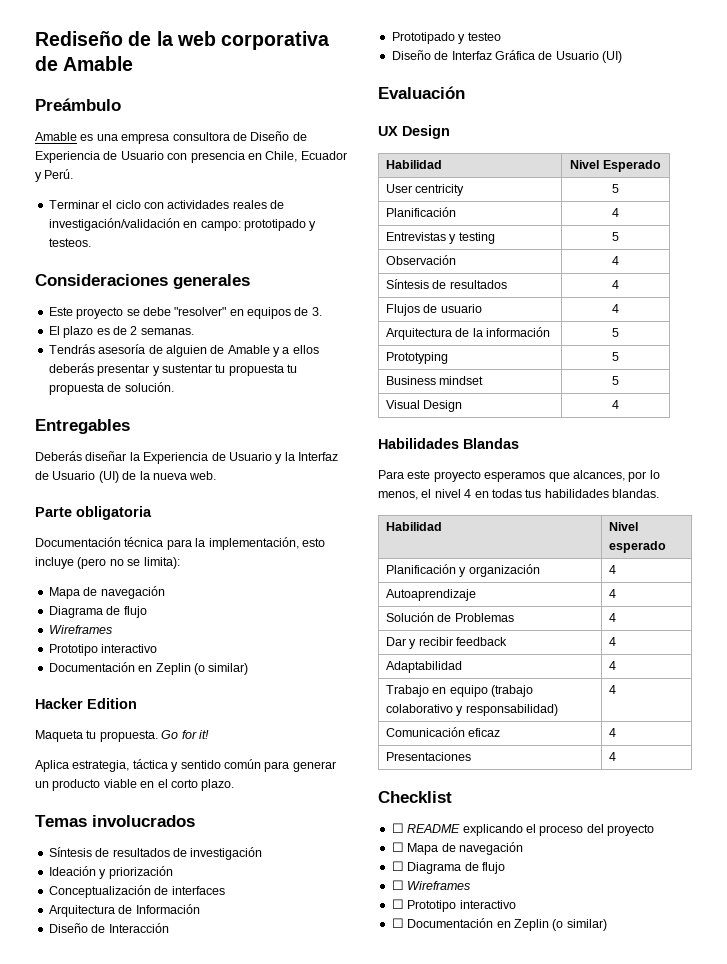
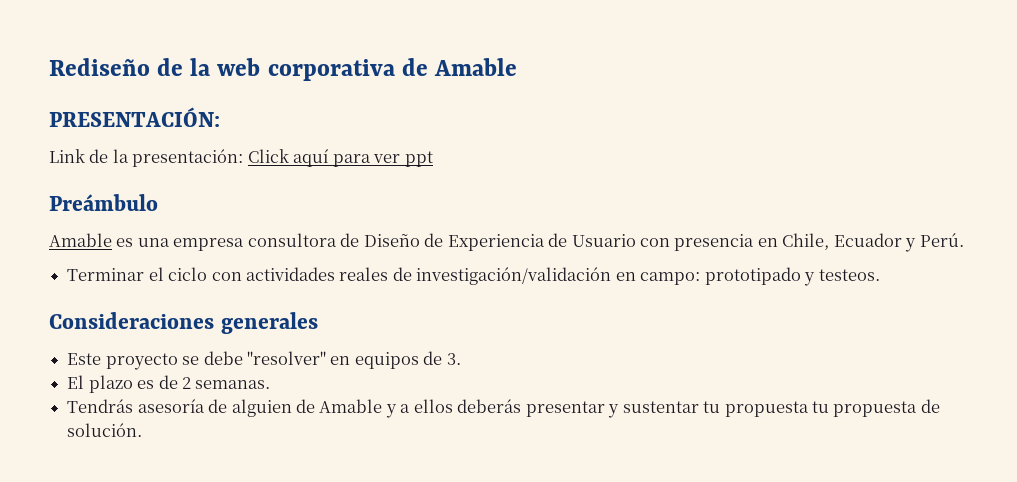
(134, 63) none -> [49,107,220,127] [49,149,433,167] // PRESENTACIÓN: // Link de la presentación: Click aquí para ver ppt
[35,419,130,434] [35,451,338,464] [35,471,217,483] [35,506,152,520] [35,537,325,550] [35,557,180,569] [48,586,165,599] [48,606,147,618] [48,625,112,634] [48,644,158,656] [48,662,249,675] [35,698,137,709] [35,730,209,742] [35,759,336,772] [35,779,235,791] [35,815,195,827] [48,847,263,860] [48,866,173,879] [48,885,225,898] [48,904,200,917] [48,923,169,933] [391,32,501,44] [391,50,622,63] [378,86,465,99] [378,125,450,139] [385,160,442,169] [570,160,661,172] [385,184,465,196] [612,184,619,193] [385,207,456,217] [612,208,619,217] [385,232,495,244] [612,232,619,241] [385,255,456,265] [612,256,619,265] [385,279,507,289] [612,280,619,289] [385,304,482,316] [612,304,619,313] [385,327,550,340] [612,328,619,337] [385,352,448,364] [612,352,619,361] [385,376,484,385] [612,376,619,385] [385,400,463,412] [612,400,619,409] [378,438,519,449] [378,470,660,482] [378,489,659,500] [385,522,442,531] [608,522,638,531] [608,541,666,553] [385,564,540,577] [608,565,616,574] [385,589,476,601] [608,589,616,598] [385,612,514,622] [608,613,616,622] [385,637,507,649] [608,637,616,646] [385,661,462,673] [608,661,616,670] [385,685,533,697] [385,704,558,716] [608,685,616,694] [385,727,501,737] [608,728,616,737] [385,752,471,761] [608,752,616,761] [378,791,452,803] [391,823,654,836] [391,842,523,855] [391,861,505,874] [391,880,471,890] [391,899,516,912] [391,918,607,931] // Entregables // Deberás diseñar la Experiencia de Usuario y la Interfaz de Usuario (UI) de la nueva web. // Parte obligatoria // Documentación técnica para la implementación, esto incluye (pero no se limita): // Mapa de navegación // Diagrama de flujo // Wireframes // Prototipo interactivo // Documentación en Zeplin (o similar) // Hacker Edition // Maqueta tu propuesta. Go for it! // Aplica estrategia, táctica y sentido común para generar un producto viable en el corto plazo. // Temas involucrados // Síntesis de resultados de investigación // Ideación y priorización // Conceptualización de interfaces // Arquitectura de Información // Diseño de Interacción // Prototipado y testeo // Diseño de Interfaz Gráfica de Usuario (UI) // Evaluación // UX Design // Habilidad | Nivel Esperado // User centricity | 5 // Planificación | 4 // Entrevistas y testing | 5 // Observación | 4 // Síntesis de resultados | 4 // Flujos de usuario | 4 // Arquitectura de la información | 5 // Prototyping | 5 // Business mindset | 5 // Visual Design | 4 // Habilidades Blandas // Para este proyecto esperamos que alcances, por lo menos, el nivel 4 en todas tus habilidades blandas. // Habilidad | Nivel esperado // Planificación y organización | 4 // Autoaprendizaje | 4 // Solución de Problemas | 4 // Dar y recibir feedback | 4 // Adaptabilidad | 4 // Trabajo en equipo (trabajo colaborativo y responsabilidad) | 4 // Comunicación eficaz | 4 // Presentaciones | 4 // Checklist // ☐ README explicando el proceso del proyecto // ☐ Mapa de navegación // ☐ Diagrama de flujo // ☐ Wireframes // ☐ Prototipo interactivo // ☐ Documentación en Zeplin (o similar) -> (143, 430) none

